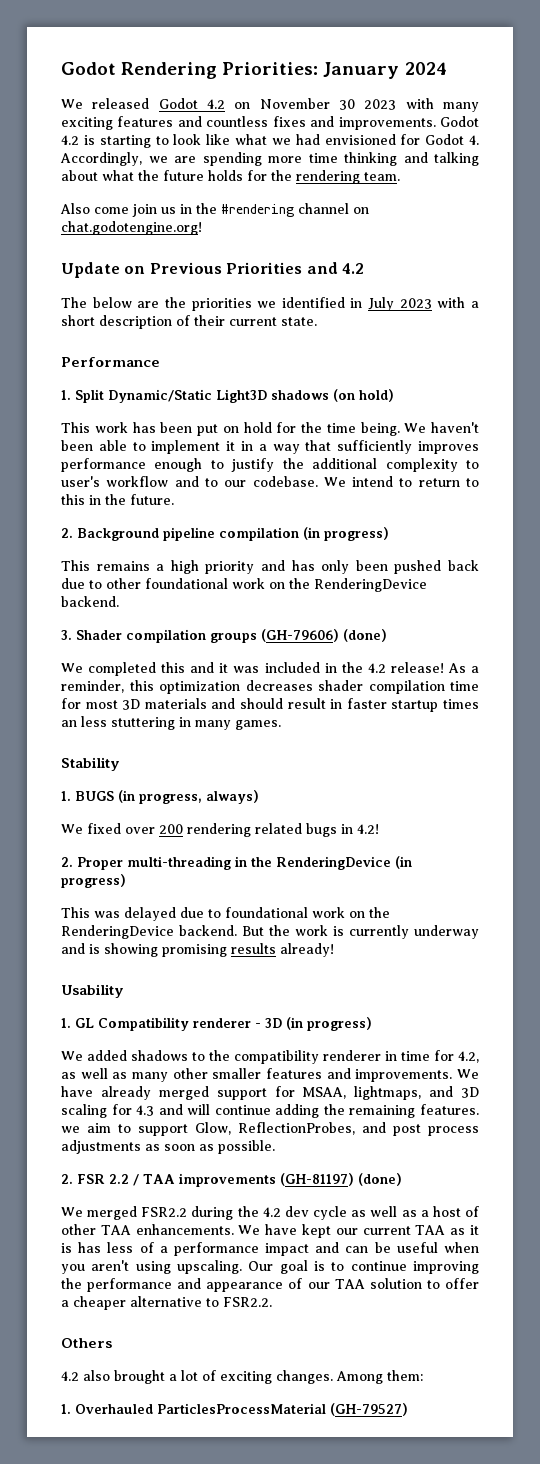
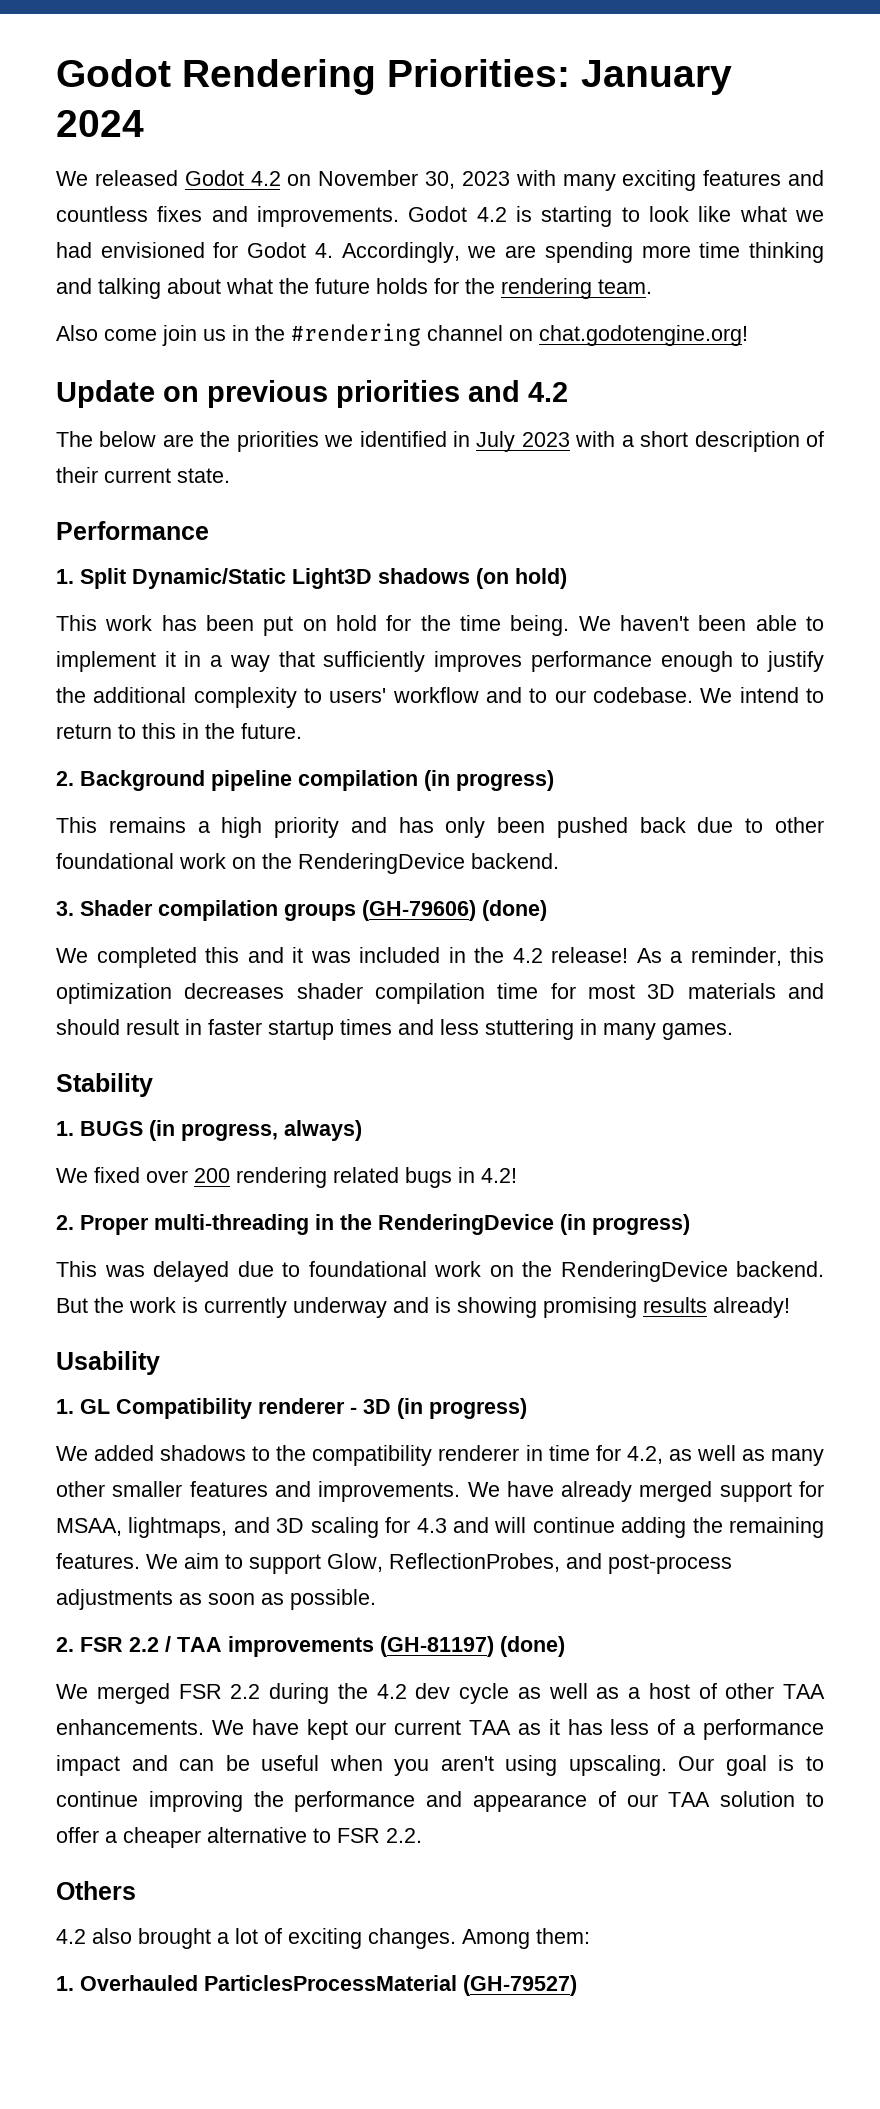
[339,99,355,110] 30 -> [425,171,455,189] 30,
[149,262,303,274] Previous Priorities -> [207,380,460,408] previous priorities
[61,476,100,487] user's -> [329,688,387,703] users'
[61,720,77,727] an -> [398,1019,434,1035] and
[61,1126,80,1133] we -> [146,1554,178,1569] We
[393,1124,479,1136] post process -> [608,1554,732,1574] post-process
[141,1207,188,1217] FSR2.2 -> [178,1684,261,1699] FSR 2.2
[61,1243,72,1253] is -> (560, 1727) none
[223,1297,272,1307] FSR2.2. -> [337,1828,422,1843] FSR 2.2.

